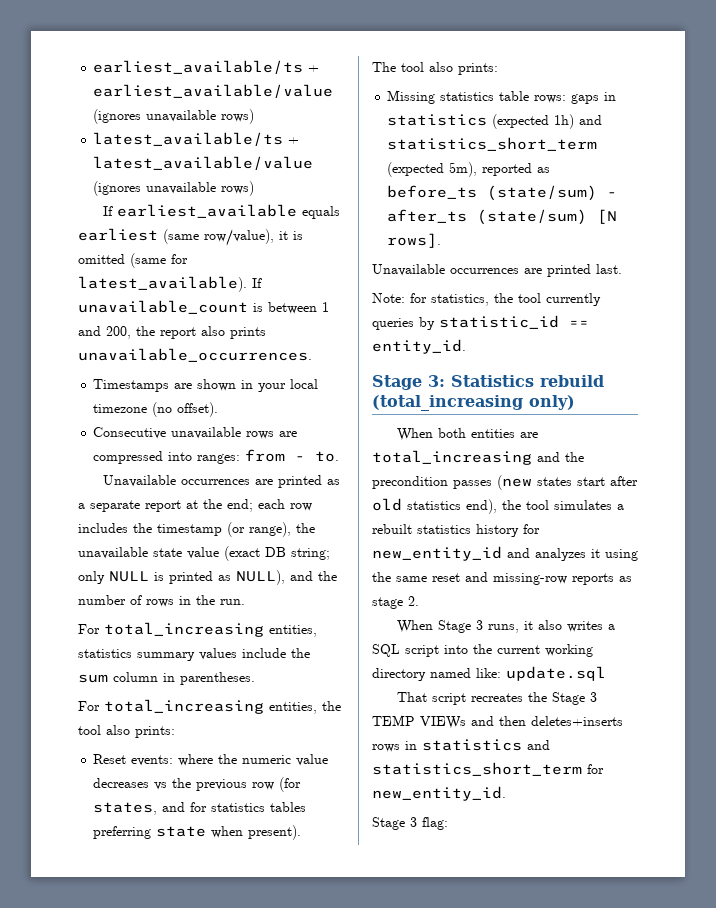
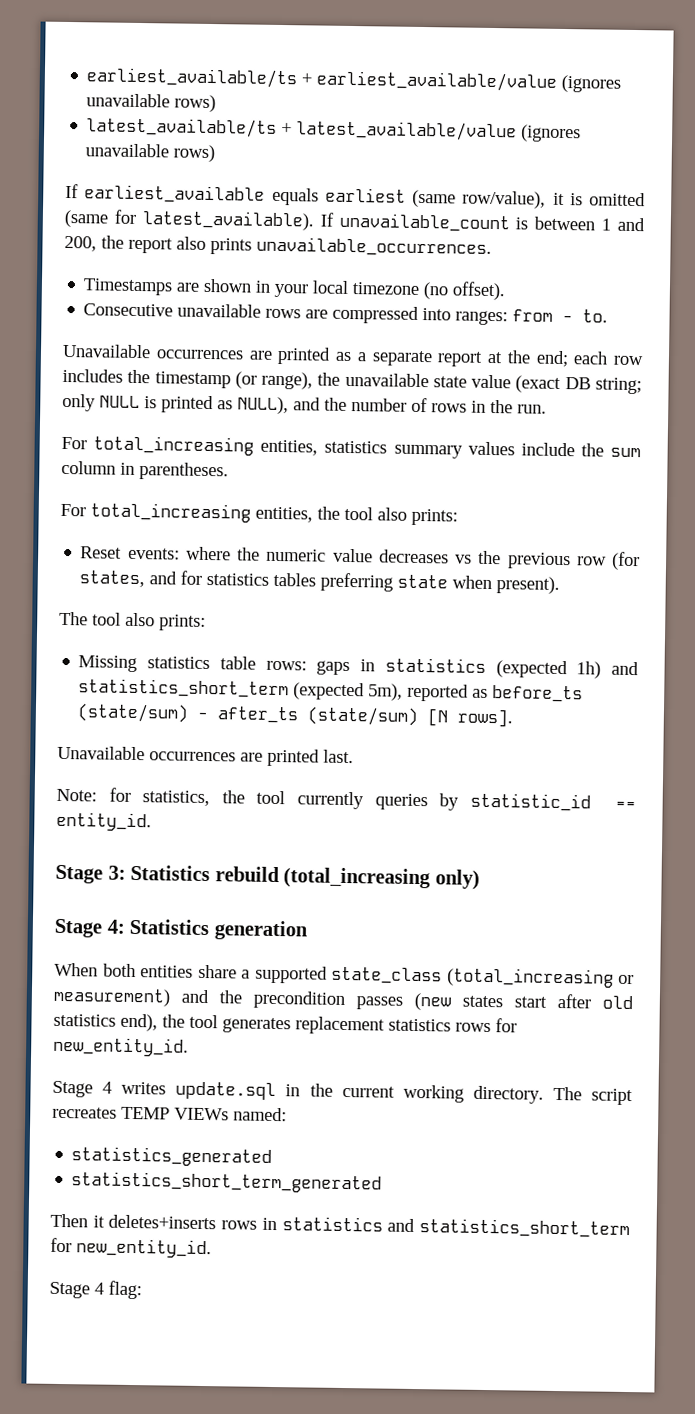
(575, 402) none -> [54,918,308,941] // Stage 4: Statistics generation
[519,432,538,438] [372,450,532,465] are total_increasing -> [197,964,634,988] [53,987,170,1007] share a supported state_class (total_increasing or measurement)
[554,500,624,510] [372,524,540,537] [372,546,638,561] [372,572,632,585] [372,596,419,609] [396,620,615,633] [372,644,593,657] [372,666,606,681] [396,692,597,705] [372,715,526,729] simulates a rebuilt statistics history for new_entity_id and analyzes it using the same reset and missing-row reports as stage 2. // When Stage 3 runs, it also writes a SQL script into the current working directory named like: update.sql // That script recreates the Stage 3 TEMP VIEWs and then -> [222,1016,517,1035] [53,1036,189,1057] [52,1080,634,1106] [52,1106,287,1122] [71,1146,273,1167] [71,1171,383,1194] [50,1213,105,1228] generates replacement statistics rows for new_entity_id. // Stage 4 writes update.sql in the current working directory. The script recreates TEMP VIEWs named: // statistics_generated // statistics_short_term_generated // Then it
[410,817,417,827] 3 -> [94,1282,104,1295] 4

